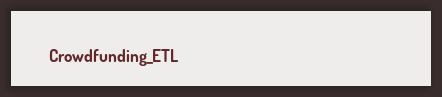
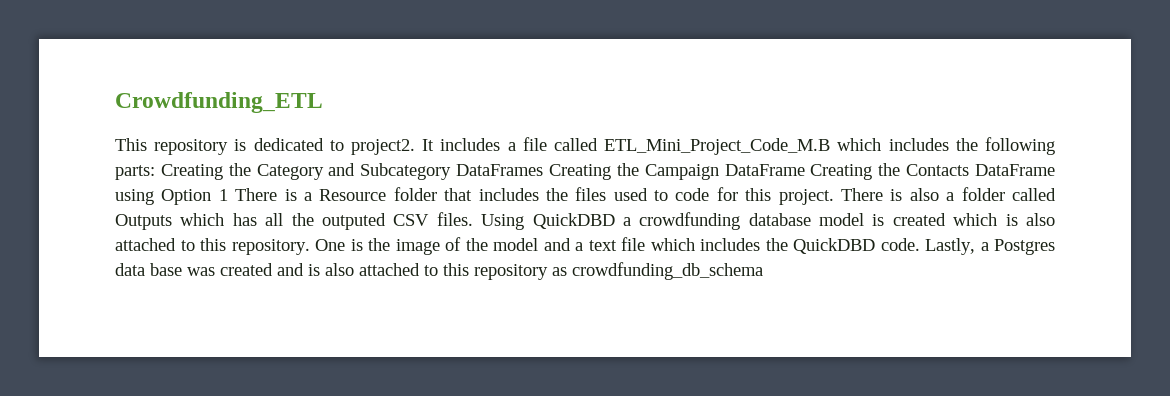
(179, 57) none -> [115,137,1055,155] [115,163,1056,180] [115,187,1057,205] [115,212,1056,230] [115,237,1055,255] [115,262,763,280] // This repository is dedicated to project2. It includes a file called ETL_Mini_Project_Code_M.B which includes the following parts: Creating the Category and Subcategory DataFrames Creating the Campaign DataFrame Creating the Contacts DataFrame using Option 1 There is a Resource folder that includes the files used to code for this project. There is also a folder called Outputs which has all the outputed CSV files. Using QuickDBD a crowdfunding database model is created which is also attached to this repository. One is the image of the model and a text file which includes the QuickDBD code. Lastly, a Postgres data base was created and is also attached to this repository as crowdfunding_db_schema

